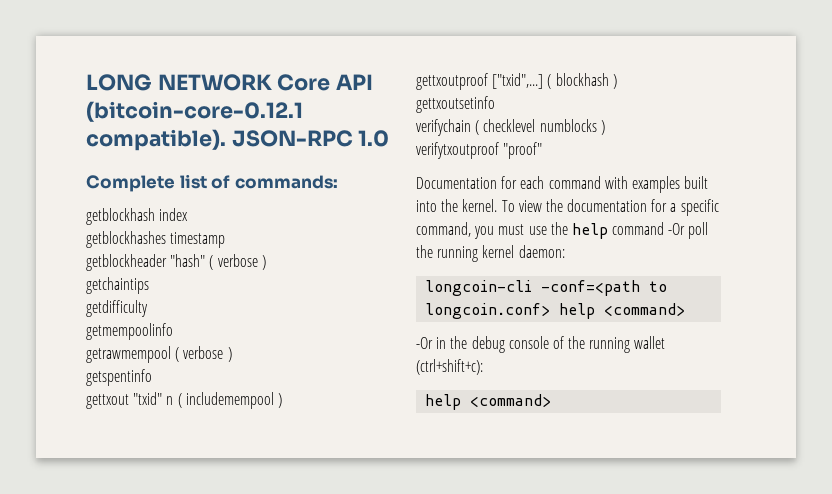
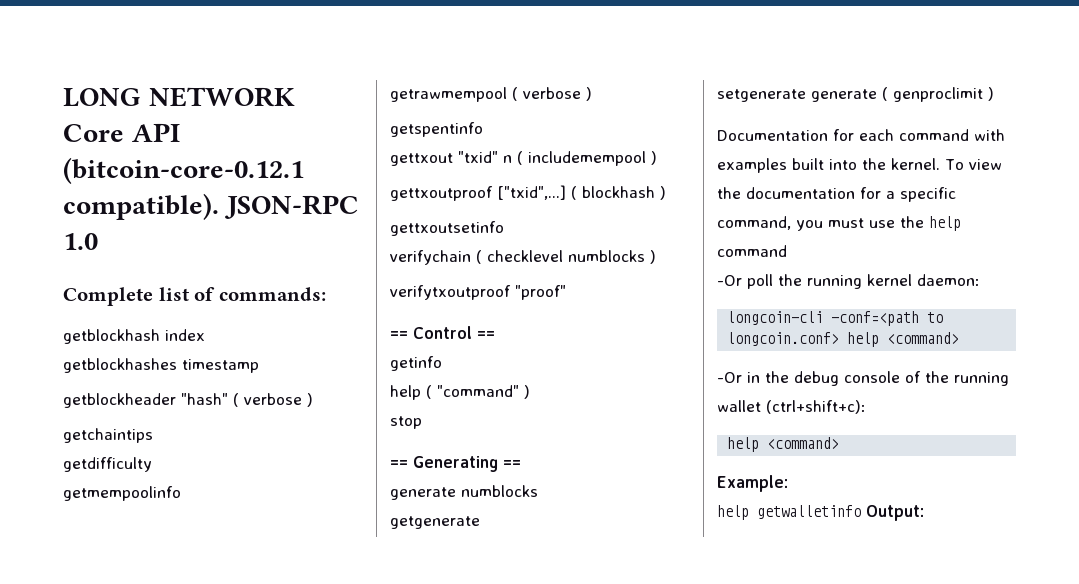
(543, 150) none -> [390,326,495,339] [390,356,442,371] [390,385,530,400] [390,416,422,429] [390,456,521,472] [390,485,538,500] [390,516,480,529] [717,87,994,102] // == Control == // getinfo // help ( "command" ) // stop // == Generating == // generate numblocks // getgenerate // setgenerate generate ( genproclimit )
(665, 228) none -> (787, 251) //
(552, 400) none -> [717,475,788,492] [717,505,924,521] // Example: // help getwalletinfo Output:

